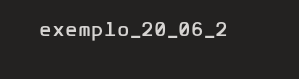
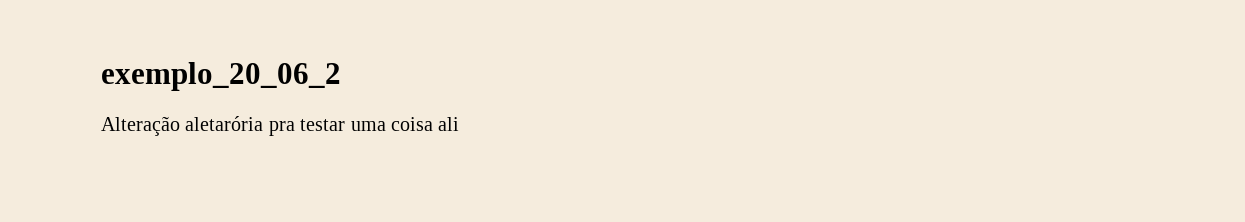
(228, 31) none -> [101,116,460,136] // Alteração aletarória pra testar uma coisa ali

